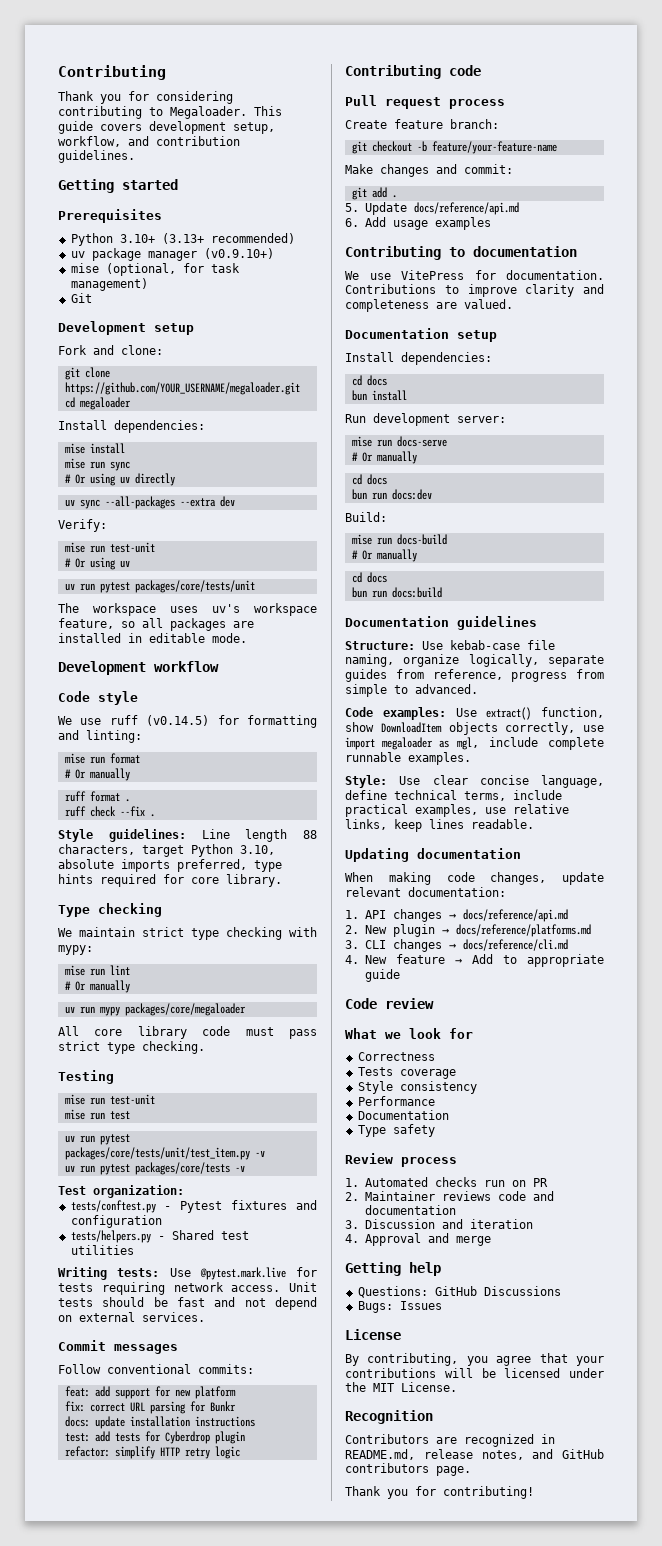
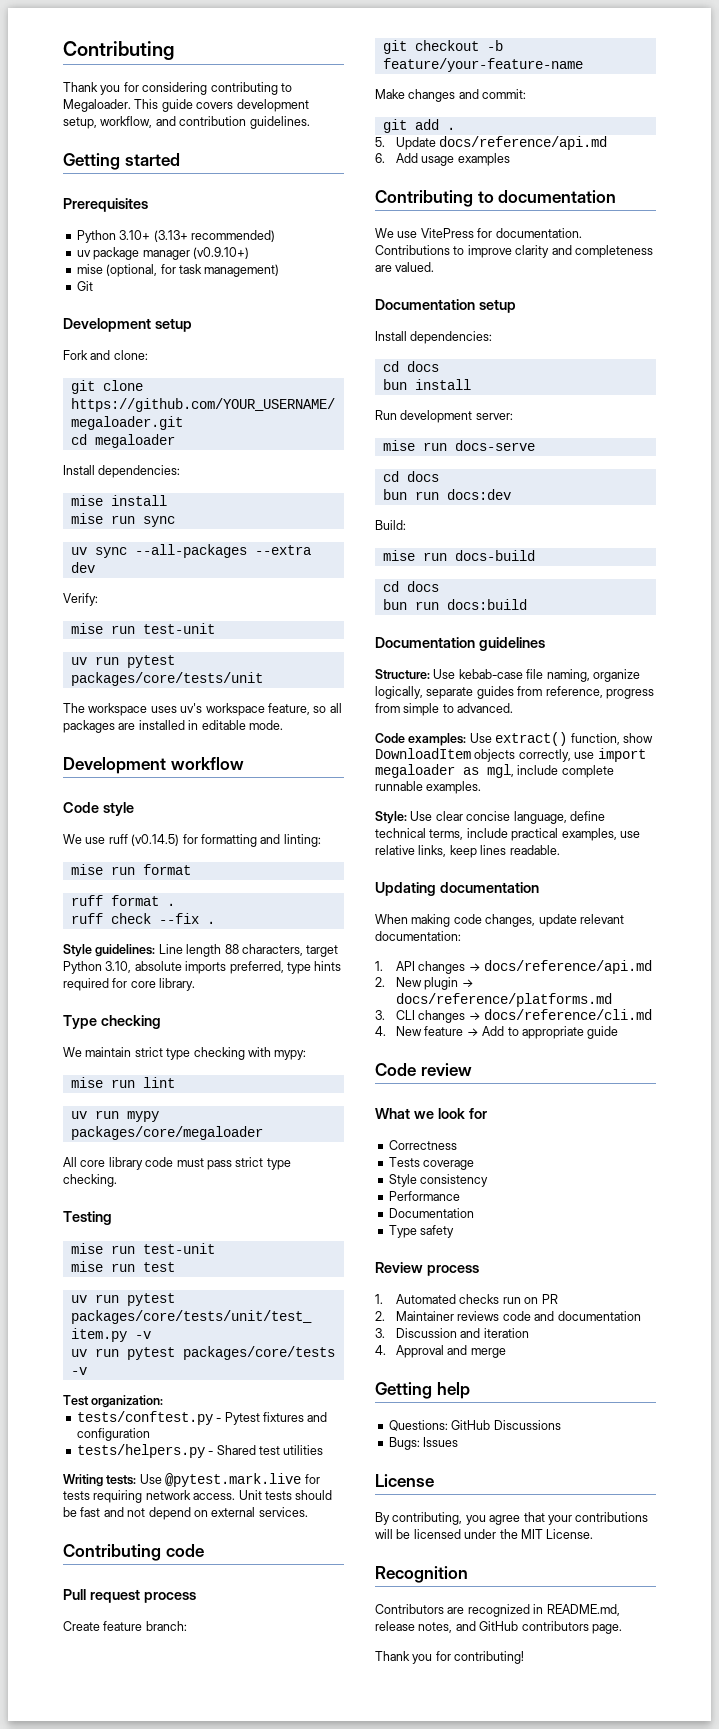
[64,473,175,486] // # Or using uv directly -> (175, 521) none
[64,557,130,570] // # Or using uv -> (215, 628) none
[64,768,130,781] // # Or manually -> (191, 869) none
[64,980,130,993] // # Or manually -> (175, 1082) none
[58,1340,178,1354] [58,1364,254,1374] [64,1386,236,1399] [64,1401,236,1414] [64,1416,255,1429] [64,1431,245,1444] [64,1446,240,1459] // Commit messages // Follow conventional commits: // feat: add support for new platform // fix: correct URL parsing for Bunkr // docs: update installation instructions // test: add tests for Cyberdrop plugin // refactor: simplify HTTP retry logic -> (308, 1512) none
[351,451,417,464] // # Or manually -> (535, 445) none
[351,549,417,562] // # Or manually -> (535, 555) none

